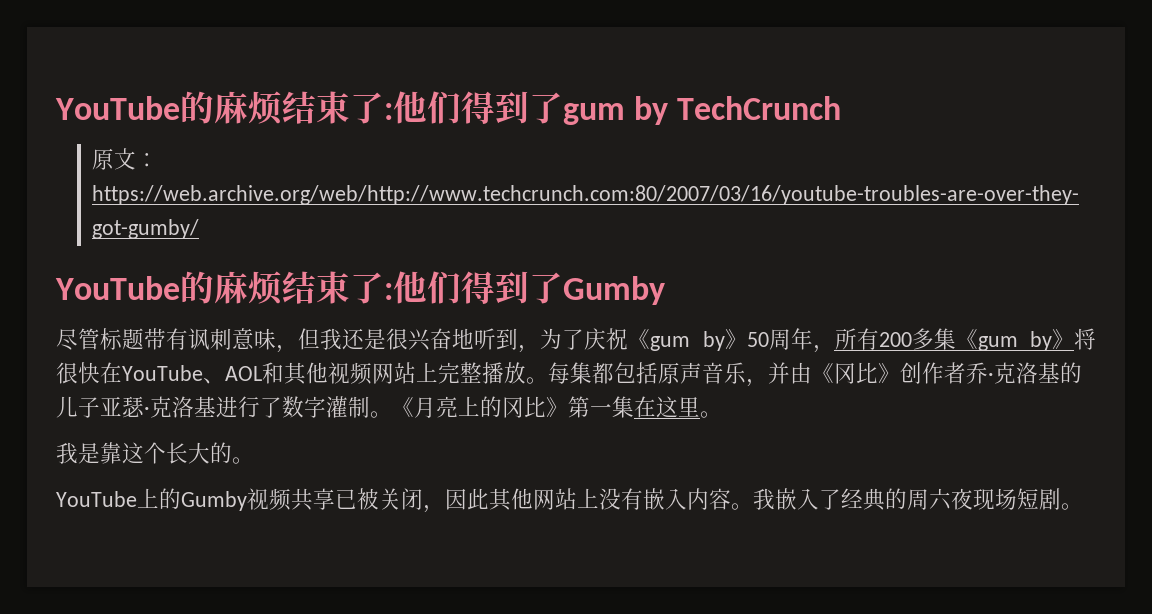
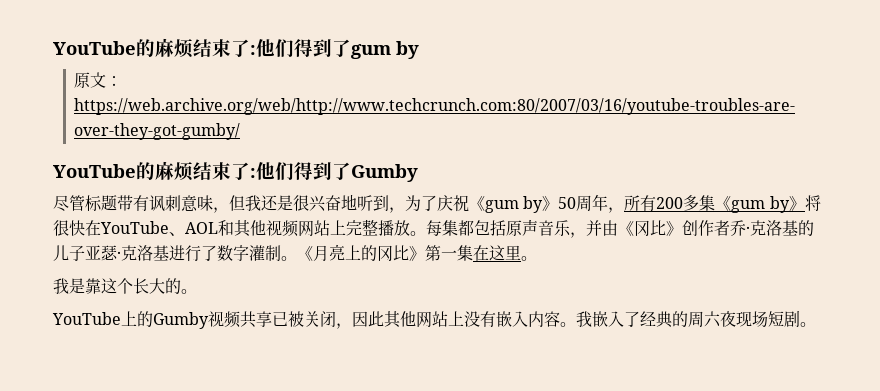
[677,96,842,120] TechCrunch -> (419, 50) none

